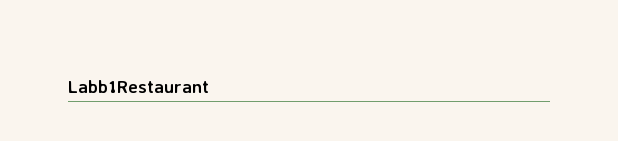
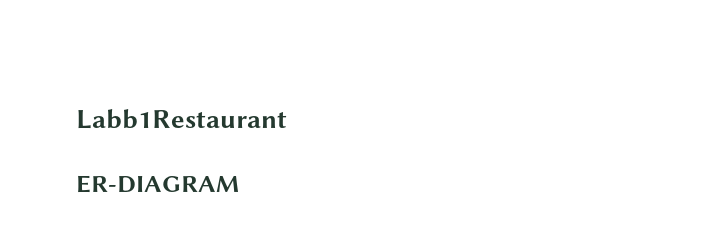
(209, 86) none -> [76,175,239,193] // ER-DIAGRAM

